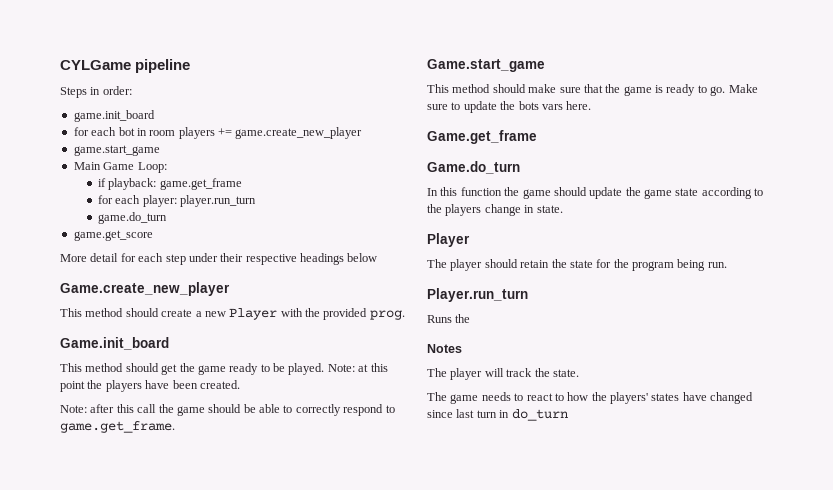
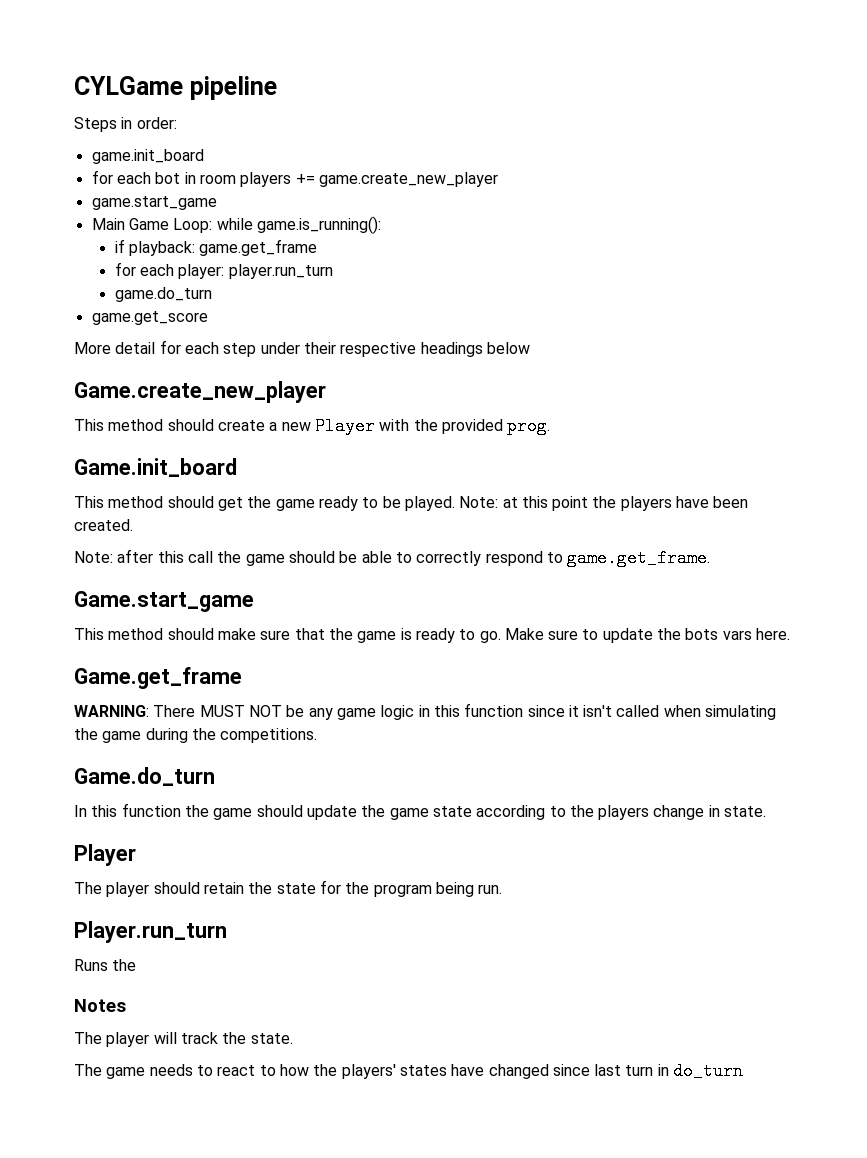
(167, 167) none -> [216,216,381,234] while game.is_running():
(537, 137) none -> [74,703,777,720] [74,728,318,743] // WARNING: There MUST NOT be any game logic in this function since it isn't called when simulating the game during the competitions.

